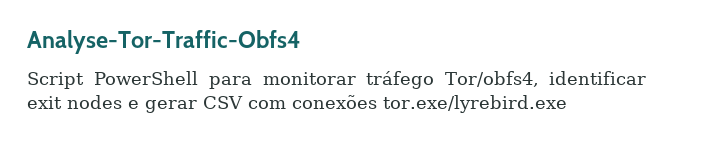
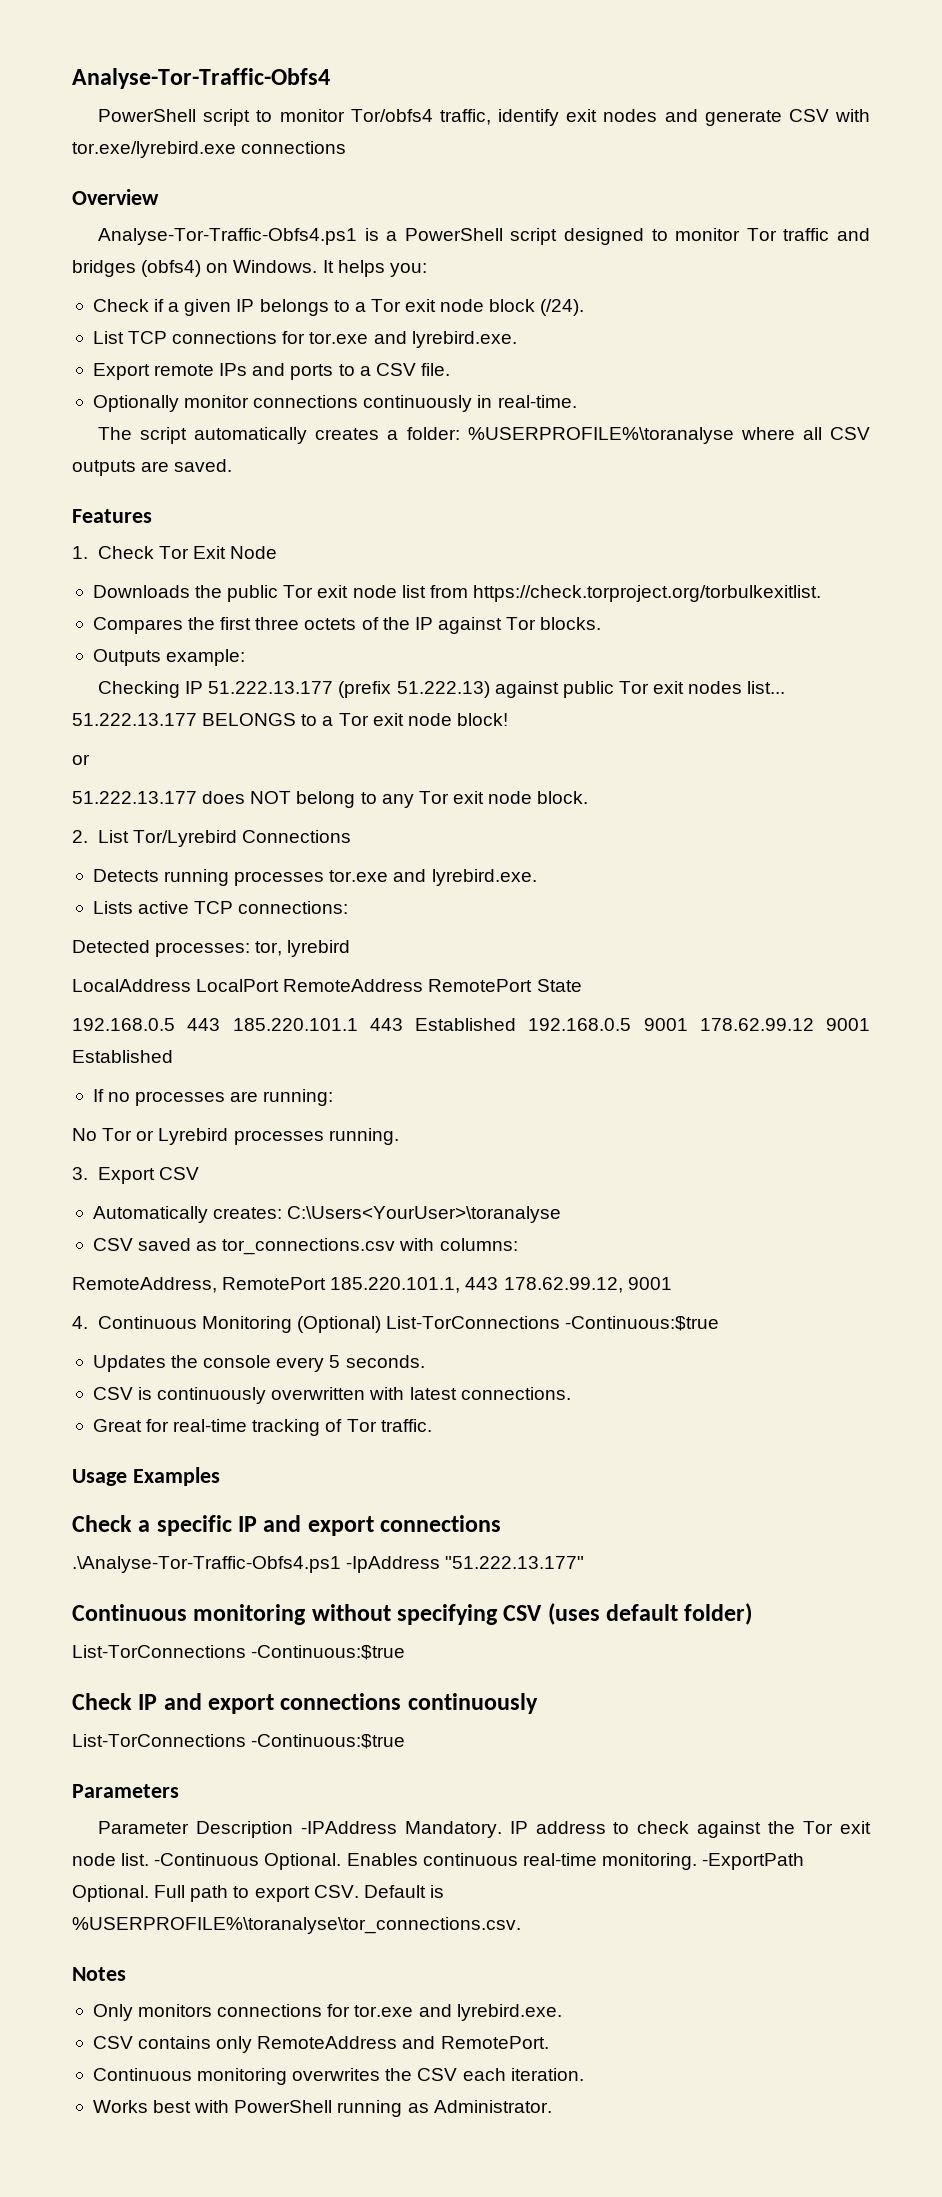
[27,71,646,89] [27,95,567,113] Script PowerShell para monitorar tráfego Tor/obfs4, identificar exit nodes e gerar CSV com conexões tor.exe/lyrebird.exe -> [97,109,871,126] [72,141,347,158] [72,189,159,205] [97,228,870,245] [72,260,427,277] [92,299,585,316] [92,331,517,348] [92,363,450,380] [92,395,577,412] [97,427,870,444] [72,459,233,476] [72,509,152,523] [72,546,277,559] [92,585,821,602] [92,617,602,634] [92,649,246,666] [97,681,786,698] [72,713,508,726] [72,754,90,765] [72,791,589,808] [72,830,351,847] [92,869,537,886] [92,901,349,914] [72,940,351,957] [72,979,582,992] [72,1018,870,1031] [72,1050,173,1063] [92,1089,334,1106] [72,1128,399,1145] [72,1167,199,1184] [92,1206,562,1223] [92,1238,518,1255] [72,1277,672,1293] [72,1316,720,1333] [92,1355,425,1372] [92,1387,571,1404] [92,1419,432,1436] [72,1467,220,1486] [72,1515,502,1536] [72,1556,585,1573] [72,1603,753,1625] [72,1645,406,1660] [72,1693,538,1714] [72,1734,406,1749] [72,1784,179,1798] [97,1821,871,1838] [72,1853,805,1870] [72,1885,444,1902] [72,1917,521,1934] [72,1967,126,1981] [92,2004,562,2021] [92,2036,549,2053] [92,2068,584,2085] [92,2100,552,2117] PowerShell script to monitor Tor/obfs4 traffic, identify exit nodes and generate CSV with tor.exe/lyrebird.exe connections // Overview // Analyse-Tor-Traffic-Obfs4.ps1 is a PowerShell script designed to monitor Tor traffic and bridges (obfs4) on Windows. It helps you: // Check if a given IP belongs to a Tor exit node block (/24). // List TCP connections for tor.exe and lyrebird.exe. // Export remote IPs and ports to a CSV file. // Optionally monitor connections continuously in real-time. // The script automatically creates a folder: %USERPROFILE%\toranalyse where all CSV outputs are saved. // Features // 1. Check Tor Exit Node // Downloads the public Tor exit node list from https://check.torproject.org/torbulkexitlist. // Compares the first three octets of the IP against Tor blocks. // Outputs example: // Checking IP 51.222.13.177 (prefix 51.222.13) against public Tor exit nodes list... 51.222.13.177 BELONGS to a Tor exit node block! // or // 51.222.13.177 does NOT belong to any Tor exit node block. // 2. List Tor/Lyrebird Connections // Detects running processes tor.exe and lyrebird.exe. // Lists active TCP connections: // Detected processes: tor, lyrebird // LocalAddress LocalPort RemoteAddress RemotePort State // 192.168.0.5 443 185.220.101.1 443 Established 192.168.0.5 9001 178.62.99.12 9001 Established // If no processes are running: // No Tor or Lyrebird processes running. // 3. Export CSV // Automatically creates: C:\Users<YourUser>\toranalyse // CSV saved as tor_connections.csv with columns: // RemoteAddress, RemotePort 185.220.101.1, 443 178.62.99.12, 9001 // 4. Continuous Monitoring (Optional) List-TorConnections -Continuous:$true // Updates the console every 5 seconds. // CSV is continuously overwritten with latest connections. // Great for real-time tracking of Tor traffic. // Usage Examples // Check a specific IP and export connections // .\Analyse-Tor-Traffic-Obfs4.ps1 -IpAddress "51.222.13.177" // Continuous monitoring without specifying CSV (uses default folder) // List-TorConnections -Continuous:$true // Check IP and export connections continuously // List-TorConnections -Continuous:$true // Parameters // Parameter Description -IPAddress Mandatory. IP address to check against the Tor exit node list. -Continuous Optional. Enables continuous real-time monitoring. -ExportPath Optional. Full path to export CSV. Default is %USERPROFILE%\toranalyse\tor_connections.csv. // Notes // Only monitors connections for tor.exe and lyrebird.exe. // CSV contains only RemoteAddress and RemotePort. // Continuous monitoring overwrites the CSV each iteration. // Works best with PowerShell running as Administrator.

